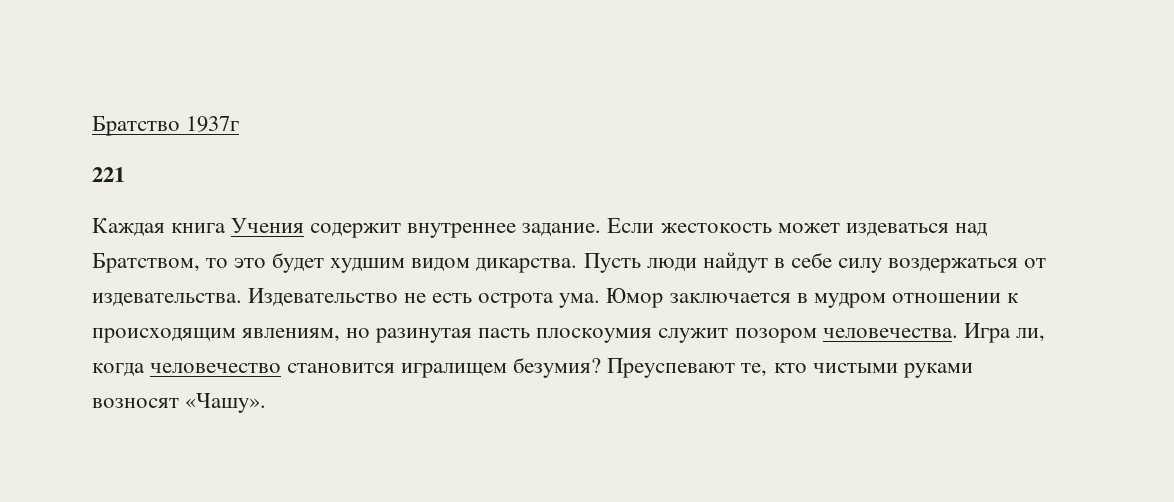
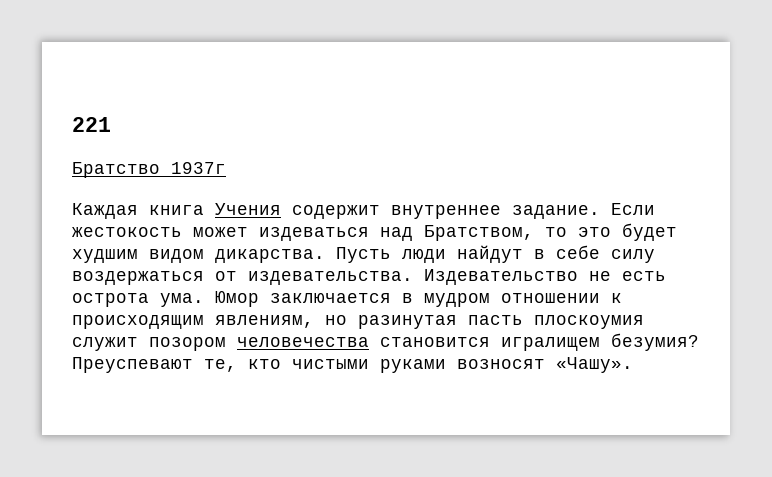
(92, 126) none -> [72,117,111,132] 221 //
[92,167,125,182] // 221 -> (226, 168) none
[822,323,1045,343] [92,363,282,377] человечества. Игра ли, когда человечество -> [237,337,369,347] человечества

